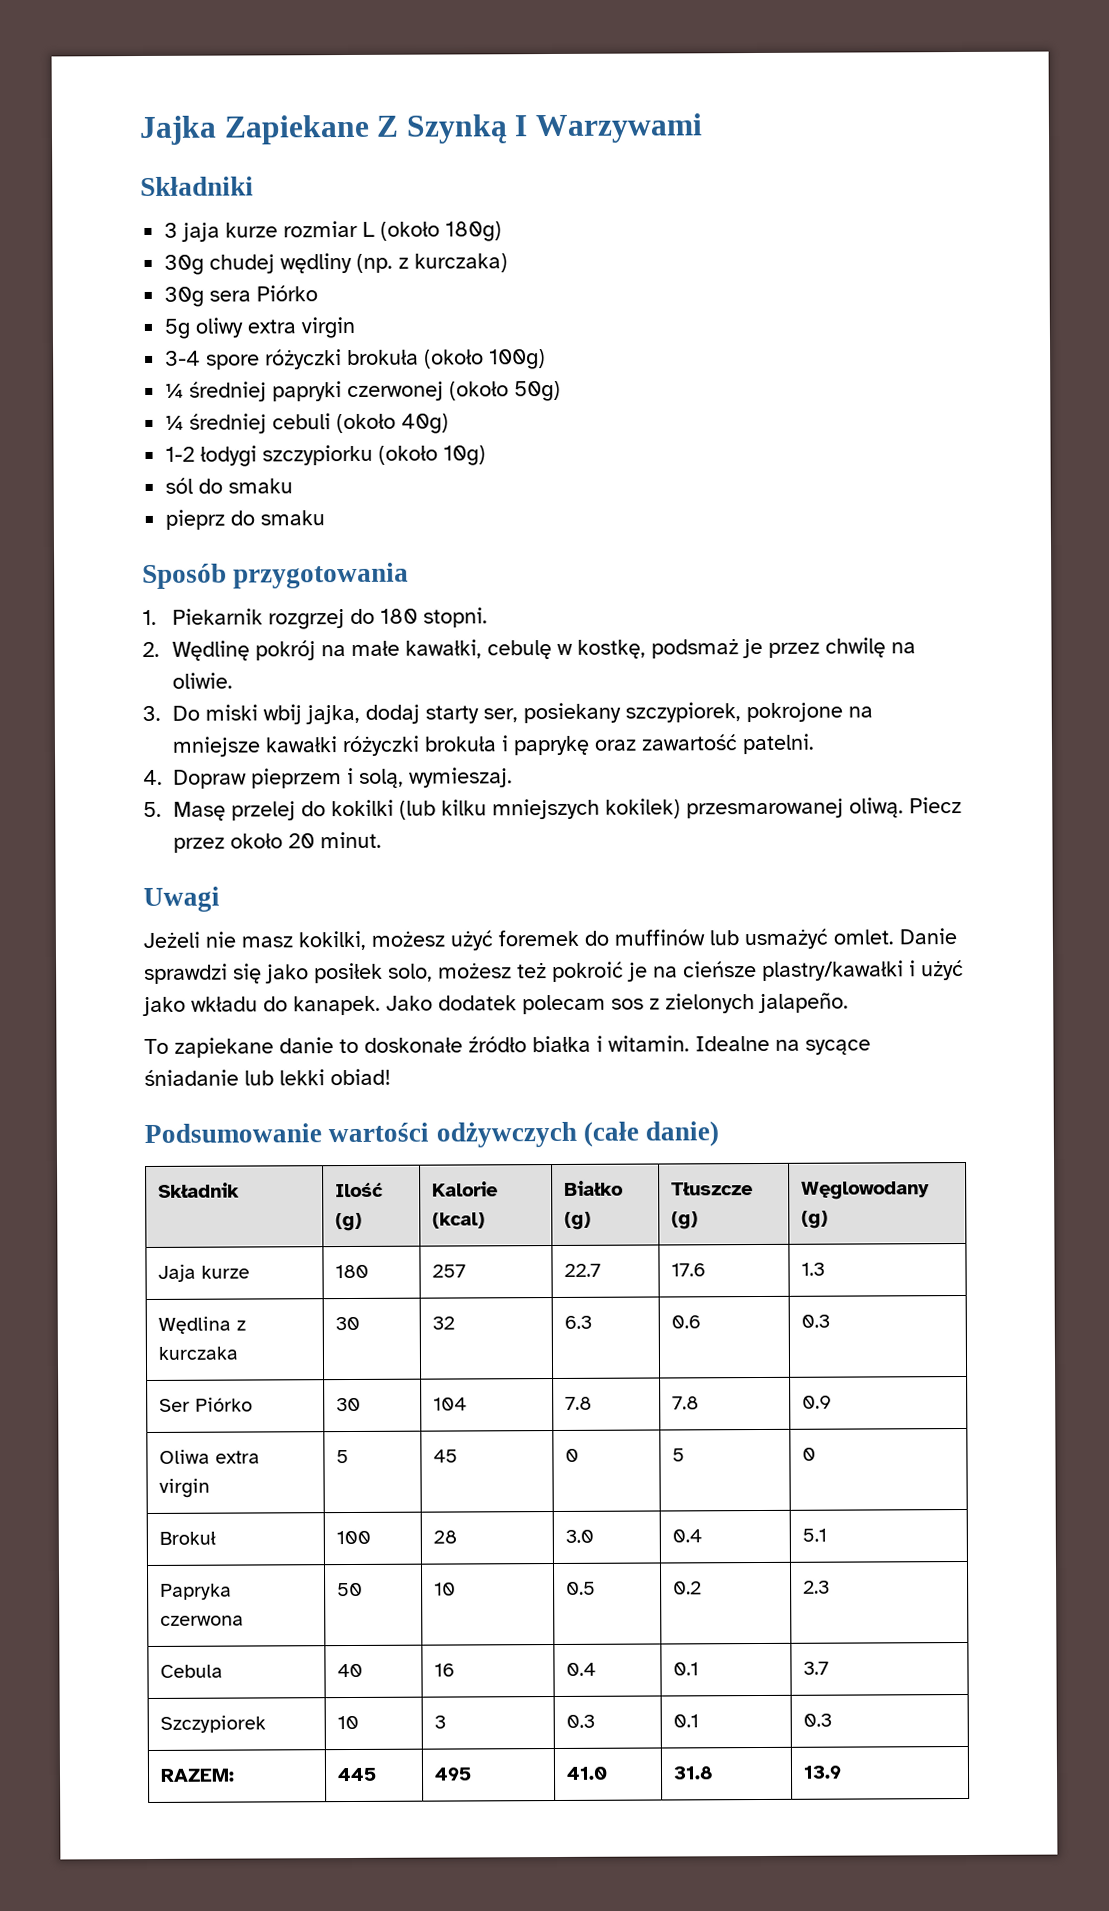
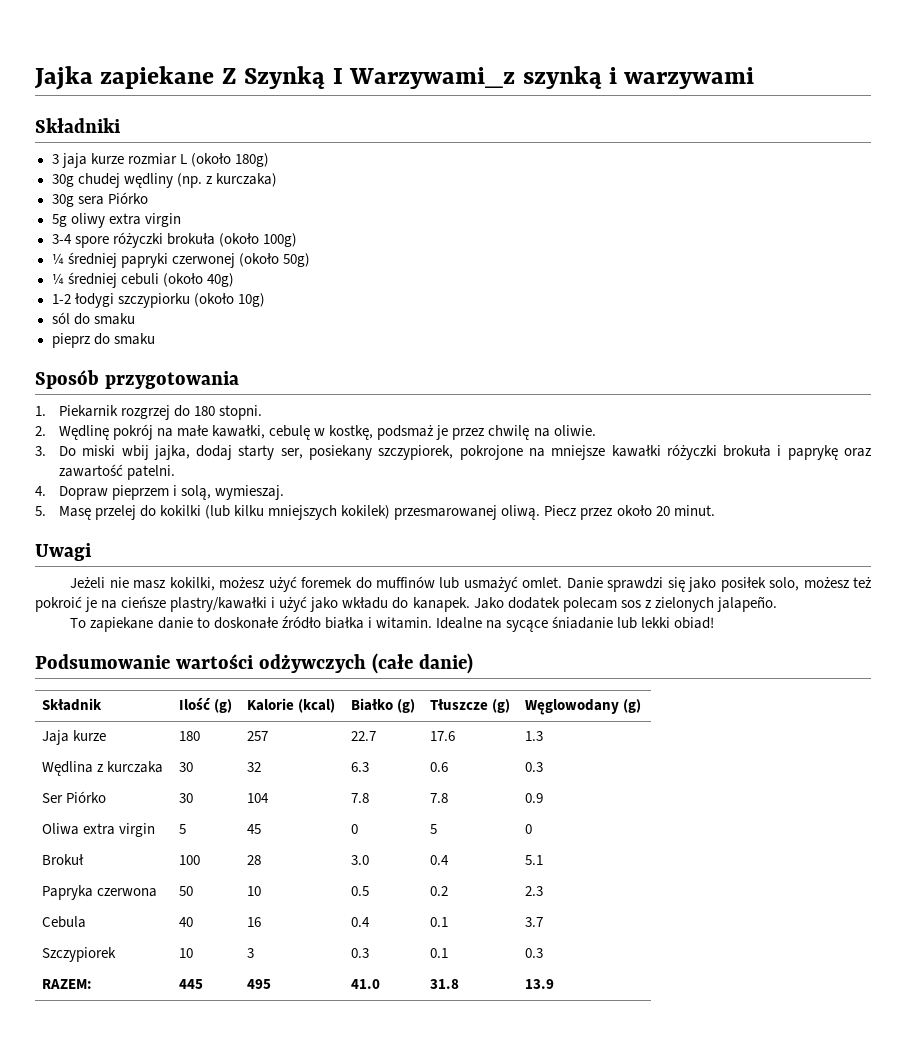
[223,114,370,145] Zapiekane -> [100,66,215,89] zapiekane
[534,113,703,144] Warzywami -> [349,66,755,89] Warzywami_z szynką i warzywami

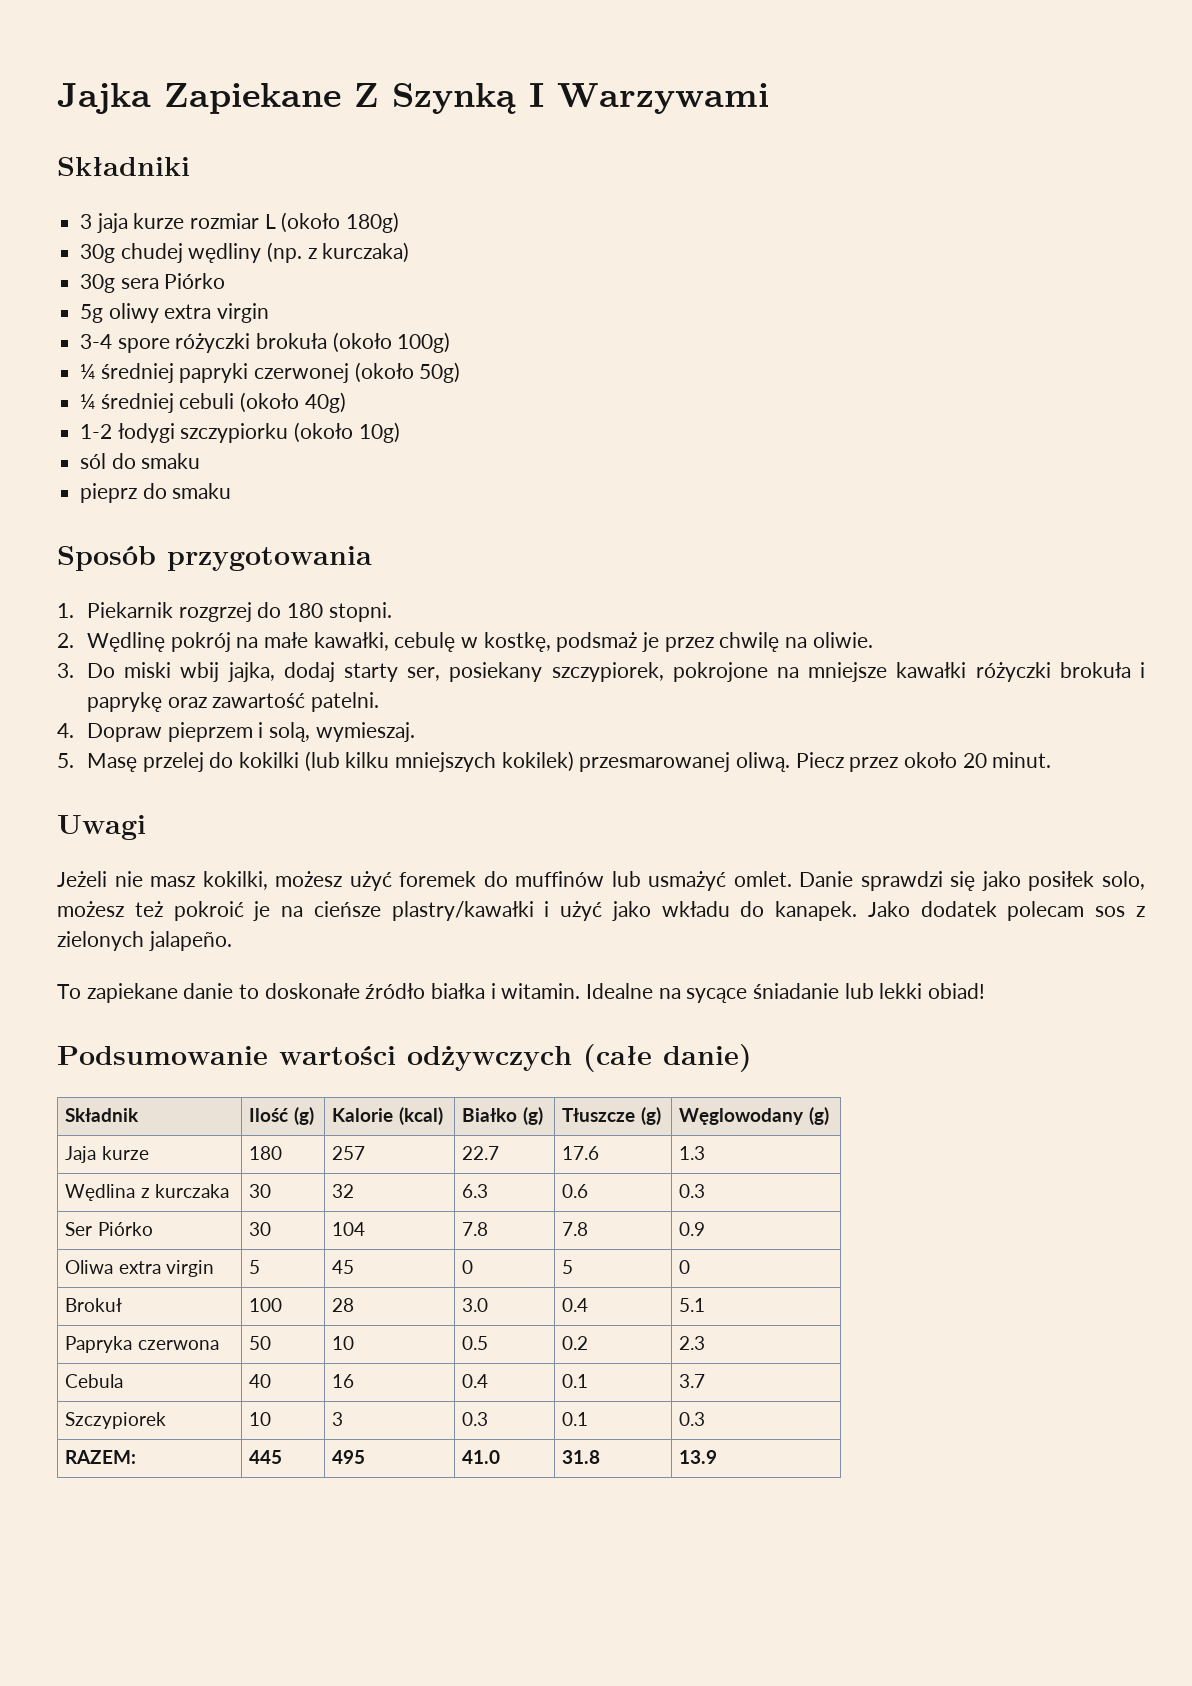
[100,66,215,89] zapiekane -> [164,83,341,114] Zapiekane
[349,66,755,89] Warzywami_z szynką i warzywami -> [557,83,769,114] Warzywami

